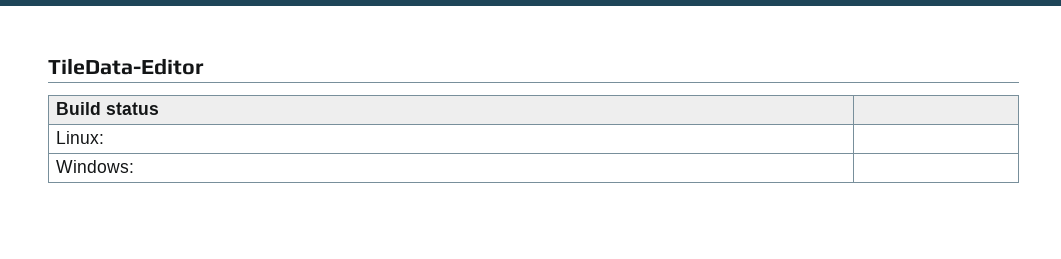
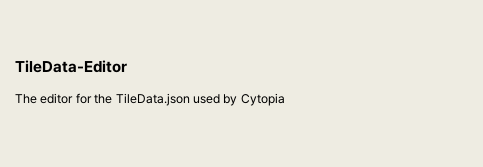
[56,102,160,115] [56,131,105,144] [56,160,135,173] // Build status | // Linux: | // Windows: | -> [15,93,285,106] // The editor for the TileData.json used by Cytopia

